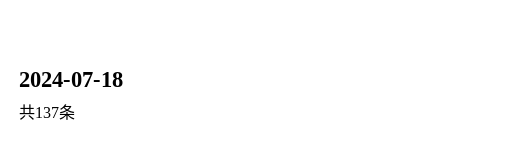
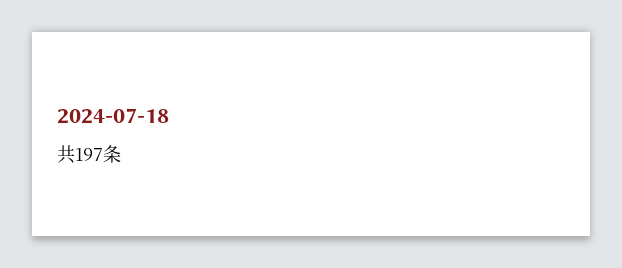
[35,107,59,118] 137 -> [75,148,103,161] 197

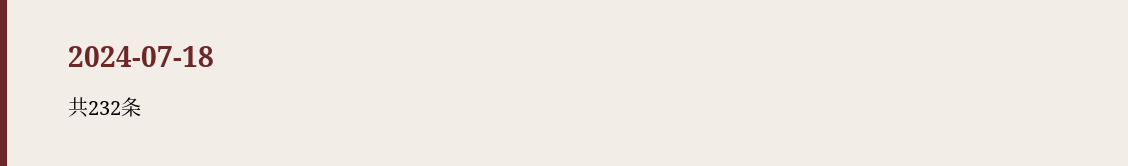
[75,148,103,161] 197 -> [88,101,121,115] 232

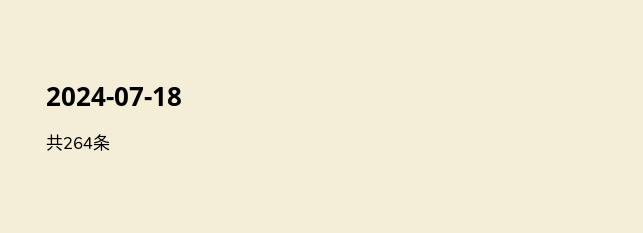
[88,101,121,115] 232 -> [63,137,93,149] 264

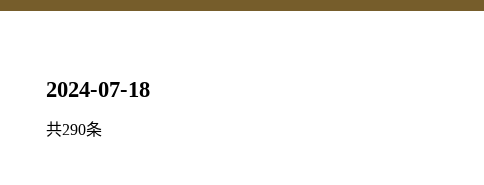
[63,137,93,149] 264 -> [62,124,86,135] 290

